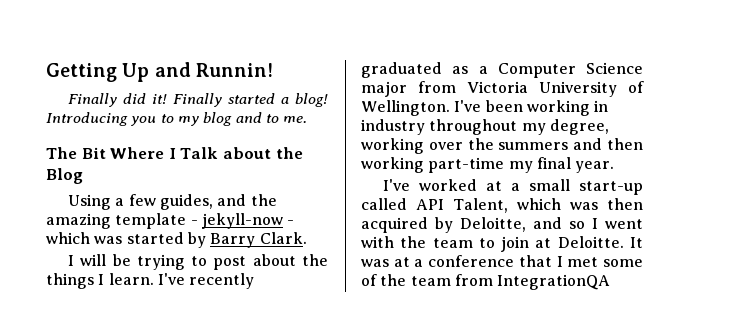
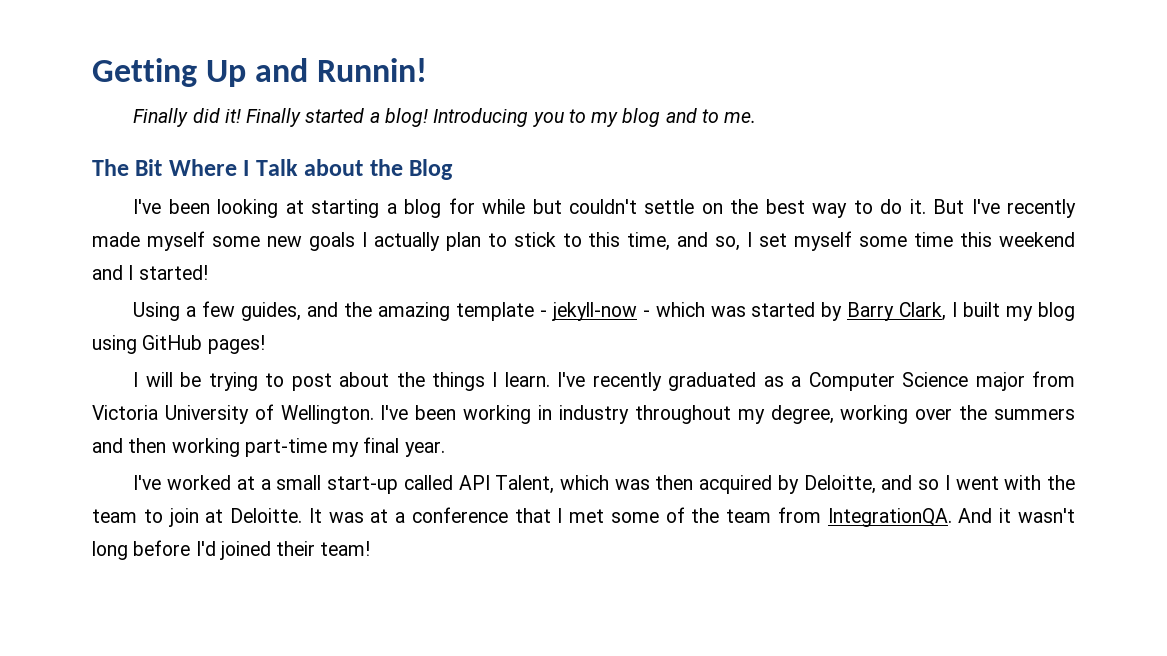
(83, 176) none -> [133,198,1076,218] [92,231,1076,251] [92,265,208,280] // I've been looking at starting a blog for while but couldn't settle on the best way to do it. But I've recently made myself some new goals I actually plan to stick to this time, and so, I set myself some time this weekend and I started!
[259,232,307,244] Clark. -> [899,302,1075,321] [92,335,265,354] Clark, I built my blog using GitHub pages!
[497,274,611,290] IntegrationQA -> [827,508,1076,527] [92,540,371,560] IntegrationQA. And it wasn't long before I'd joined their team!

